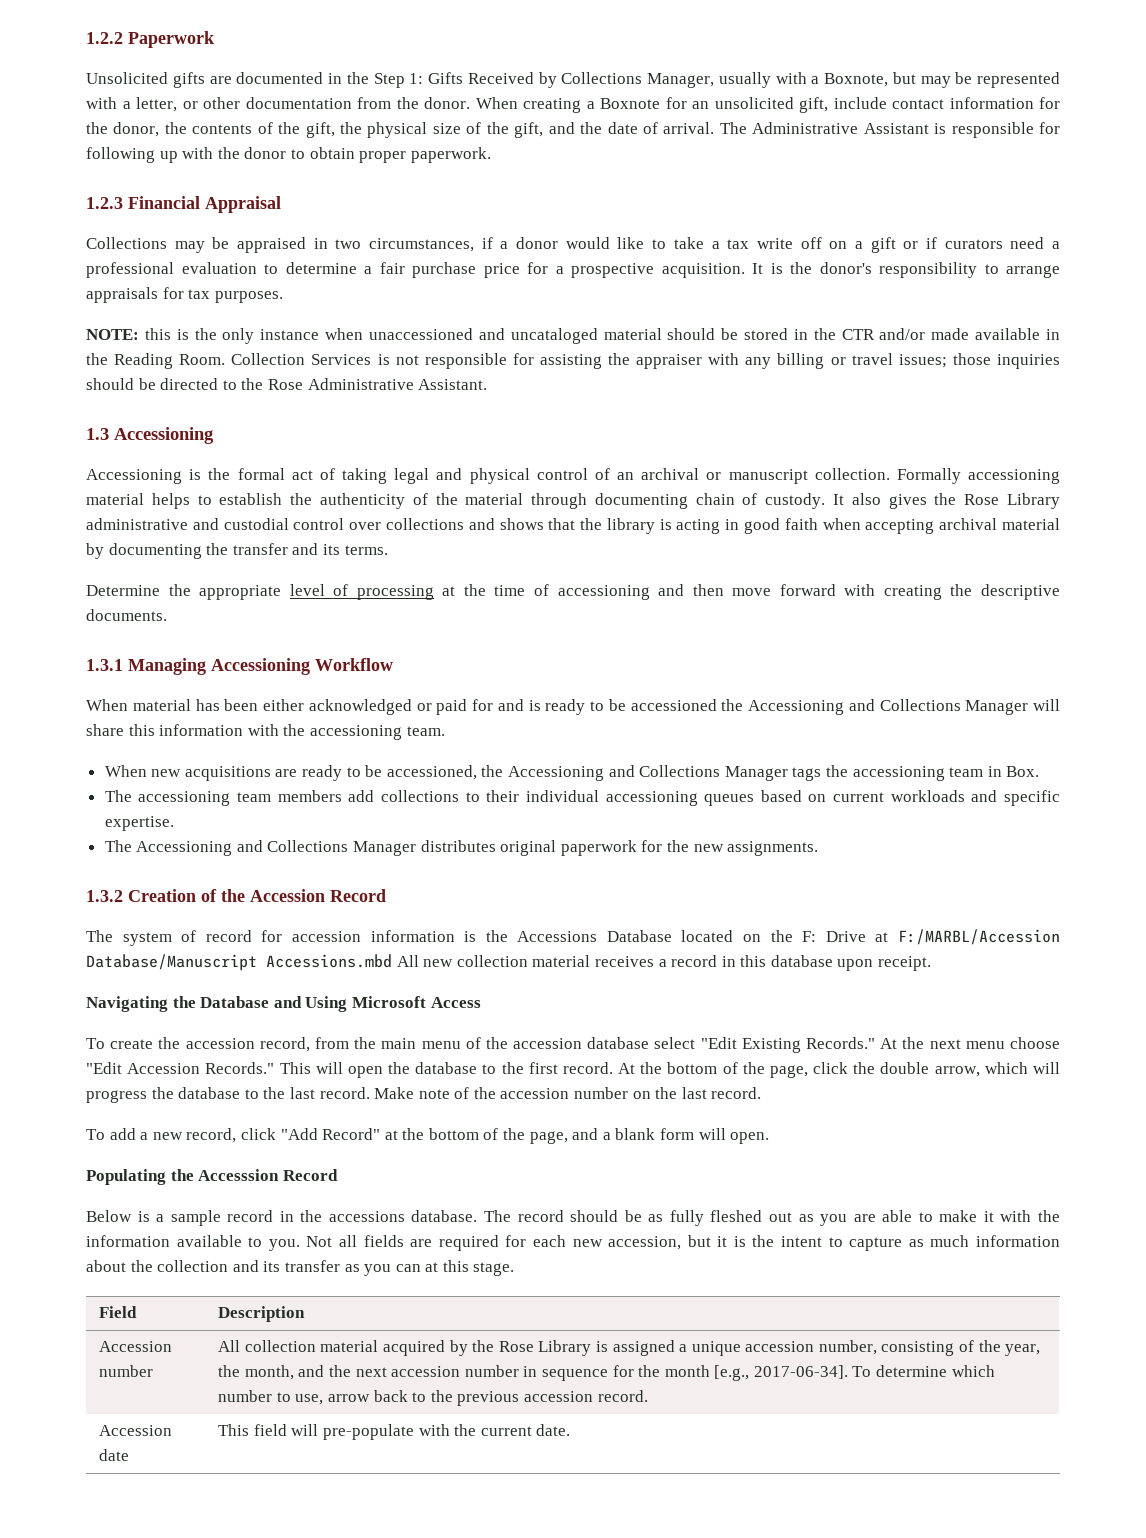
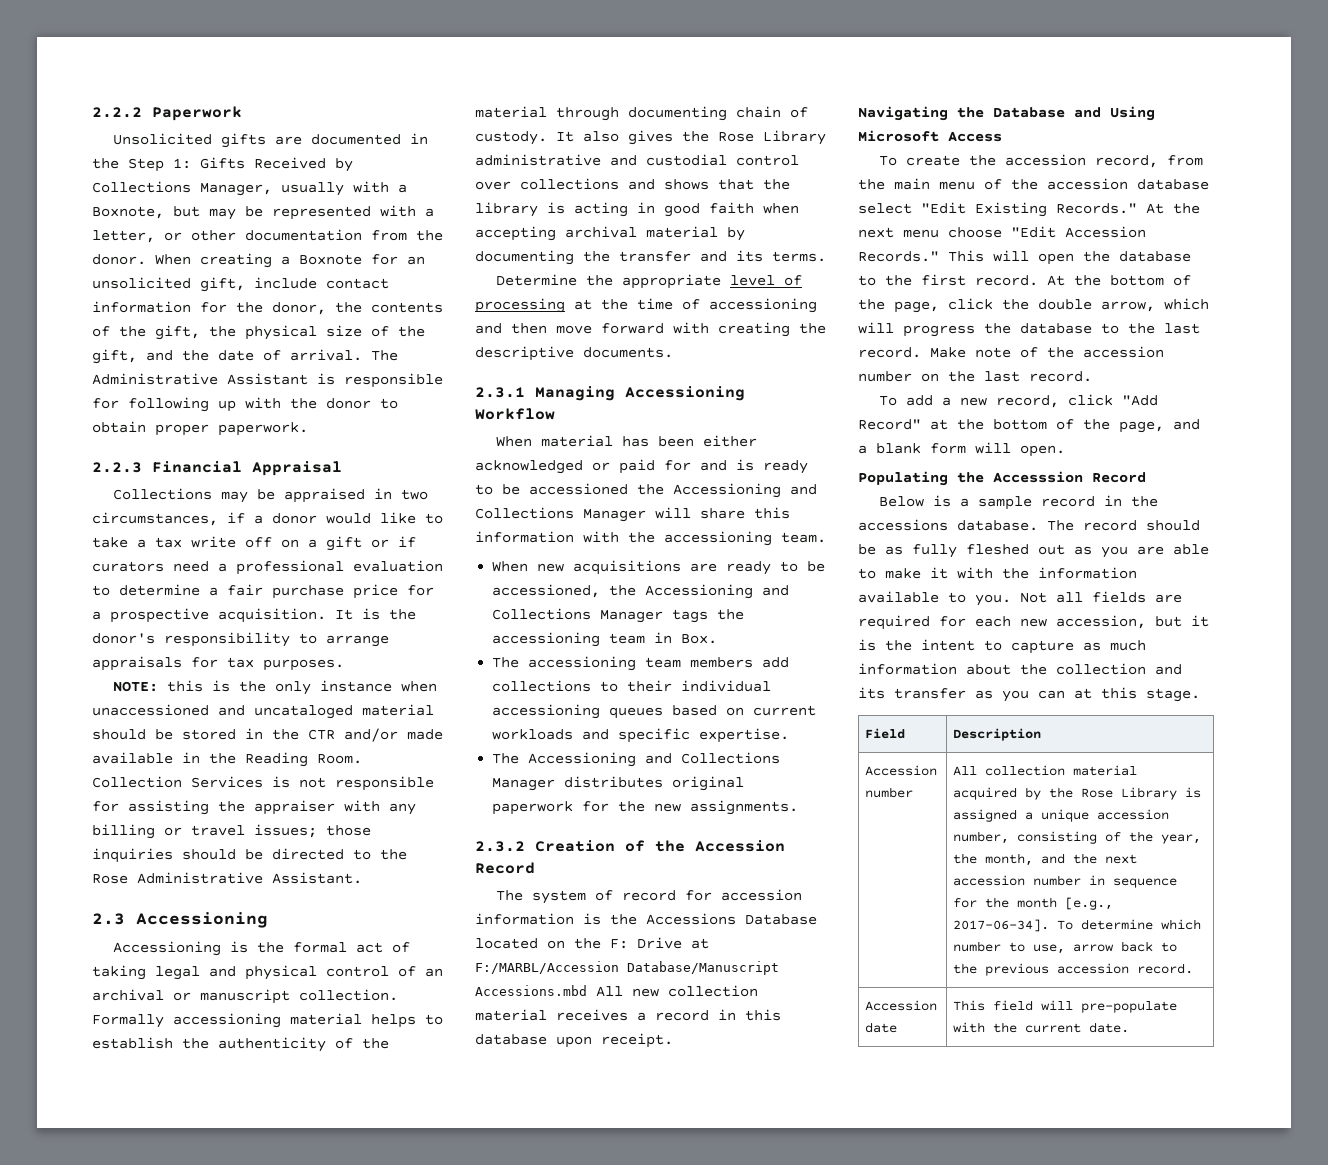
[86,32,123,44] 1.2.2 -> [92,107,142,118] 2.2.2
[86,197,123,209] 1.2.3 -> [92,462,142,473] 2.2.3
[86,428,109,440] 1.3 -> [92,913,125,925] 2.3
[86,659,123,671] 1.3.1 -> [475,387,525,398] 2.3.1
[86,890,123,902] 1.3.2 -> [475,841,525,852] 2.3.2

